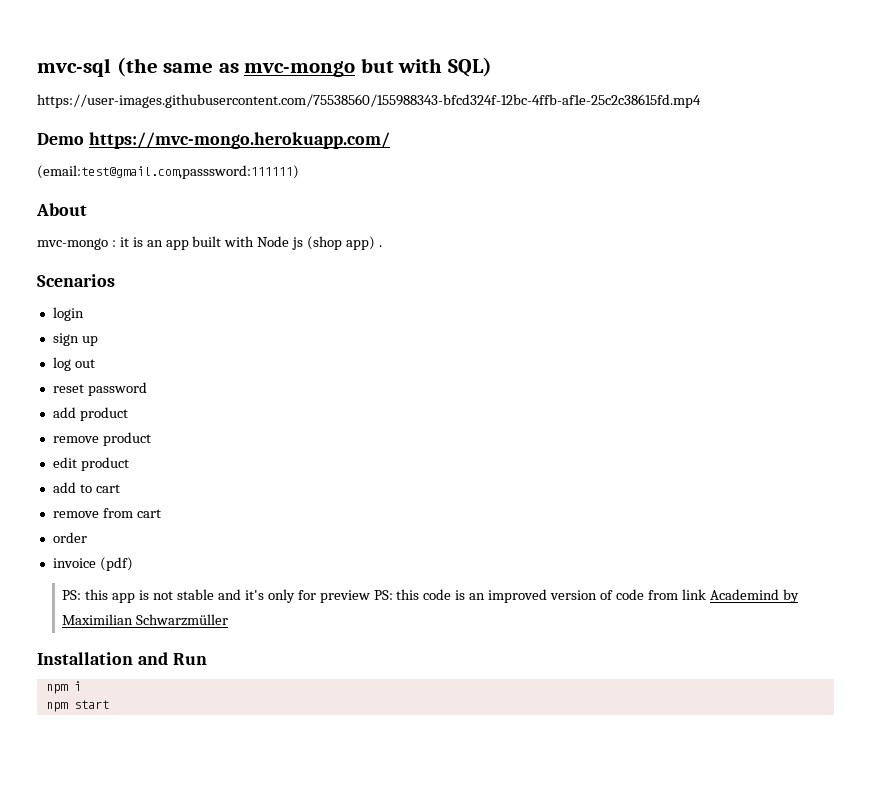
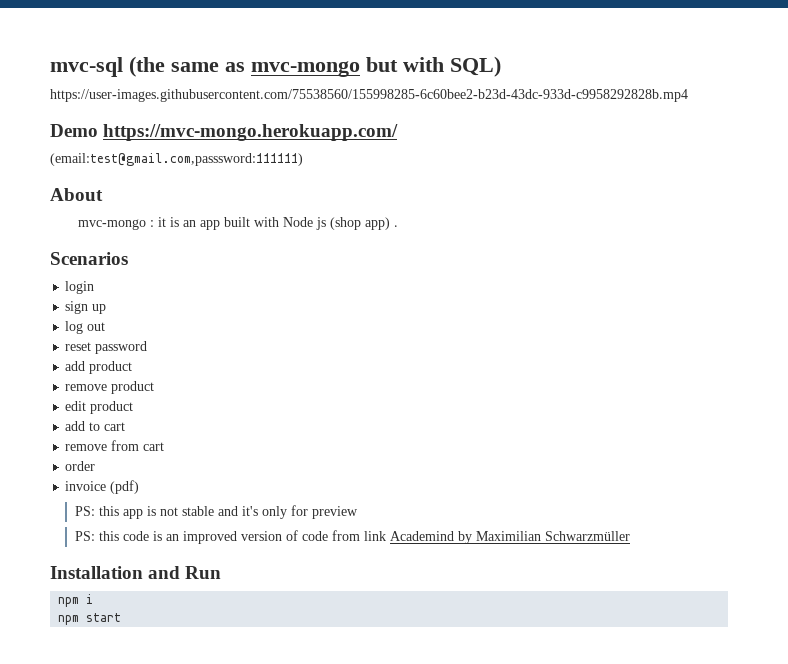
[37,94,701,108] https://user-images.githubusercontent.com/75538560/155988343-bfcd324f-12bc-4ffb-af1e-25c2c38615fd.mp4 -> [50,89,688,102] https://user-images.githubusercontent.com/75538560/155998285-6c60bee2-b23d-43dc-933d-c9958292828b.mp4
(370, 596) none -> (358, 512) //

